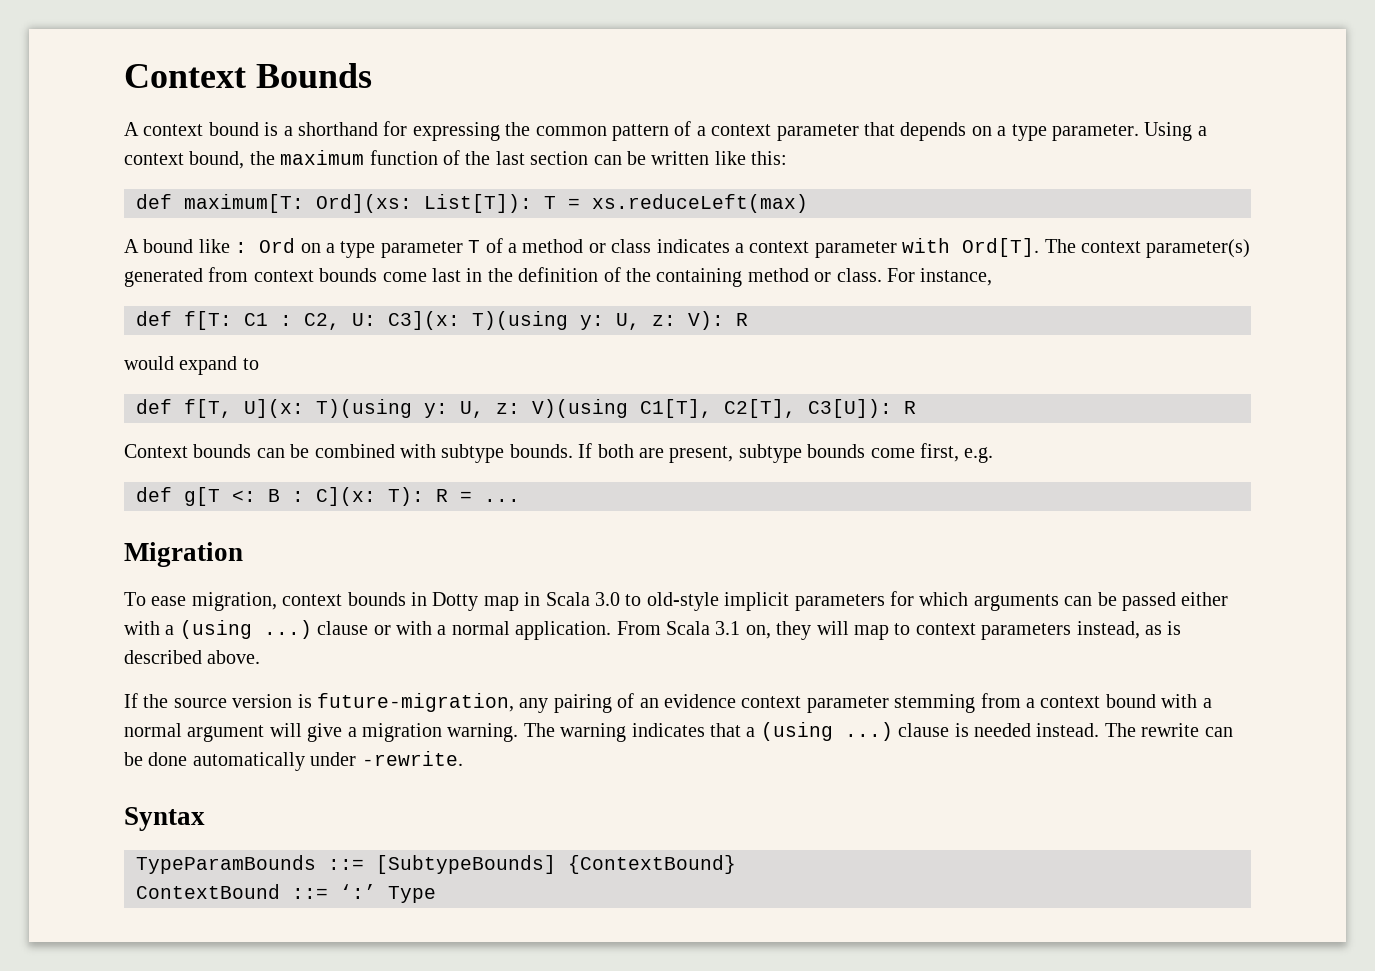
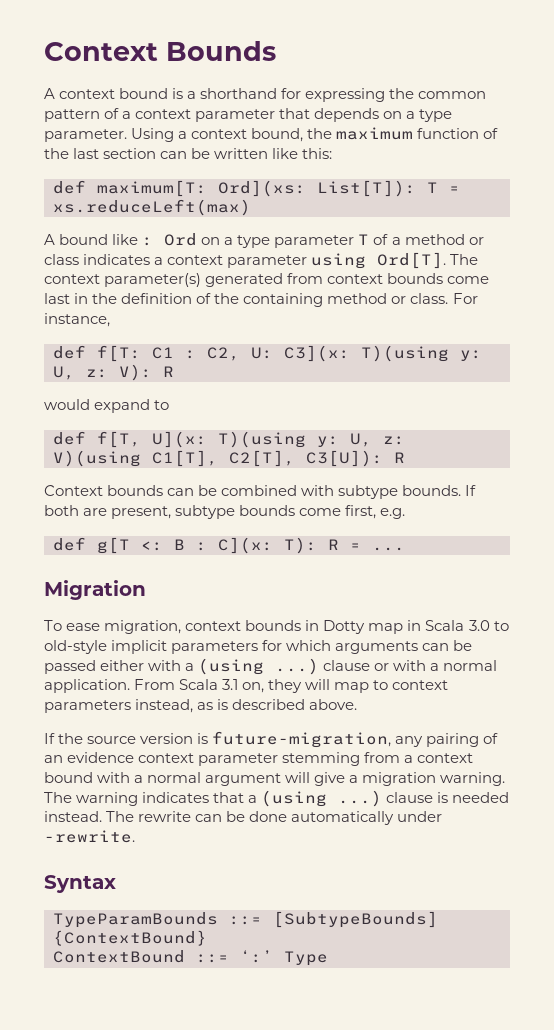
[902,238,951,253] with -> [311,253,367,269] using

